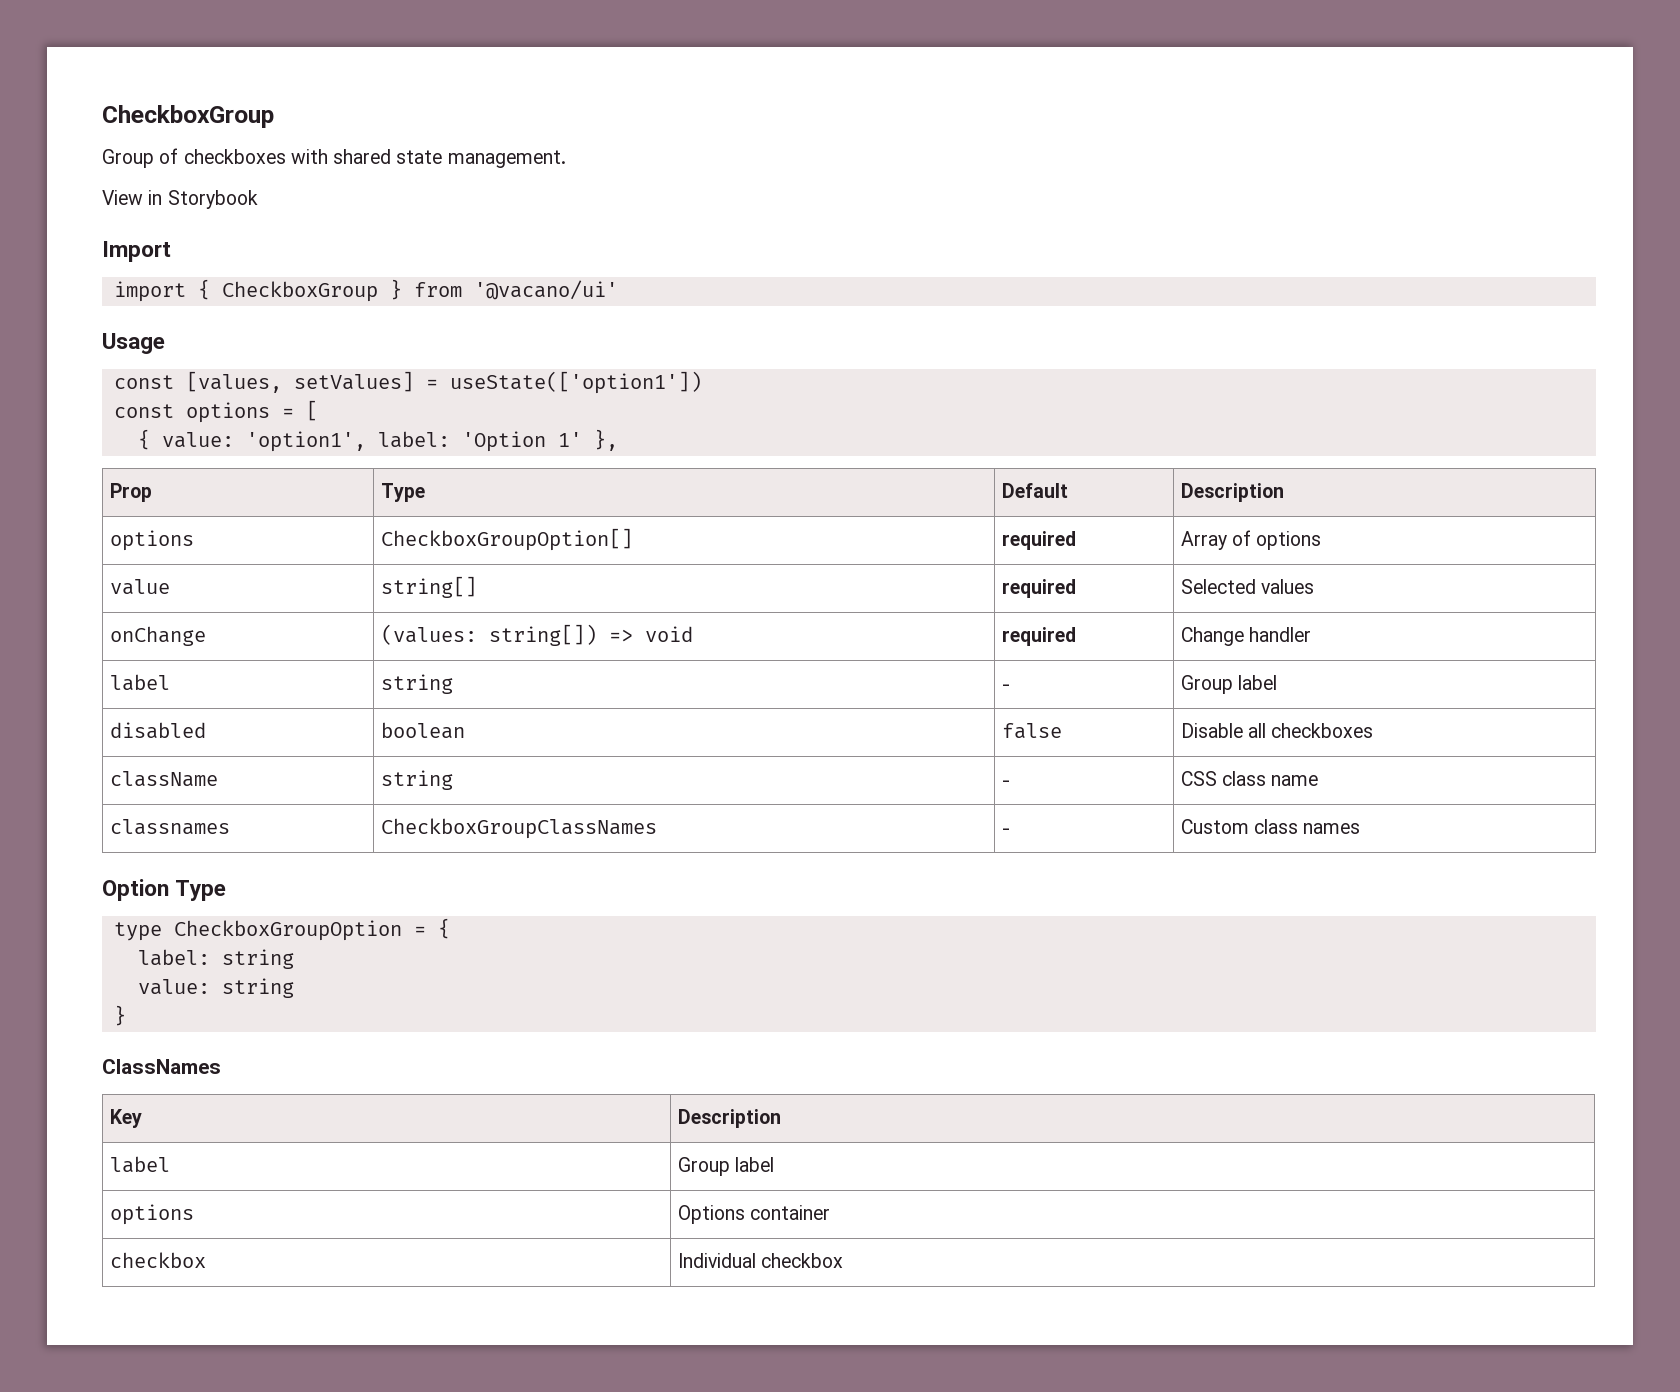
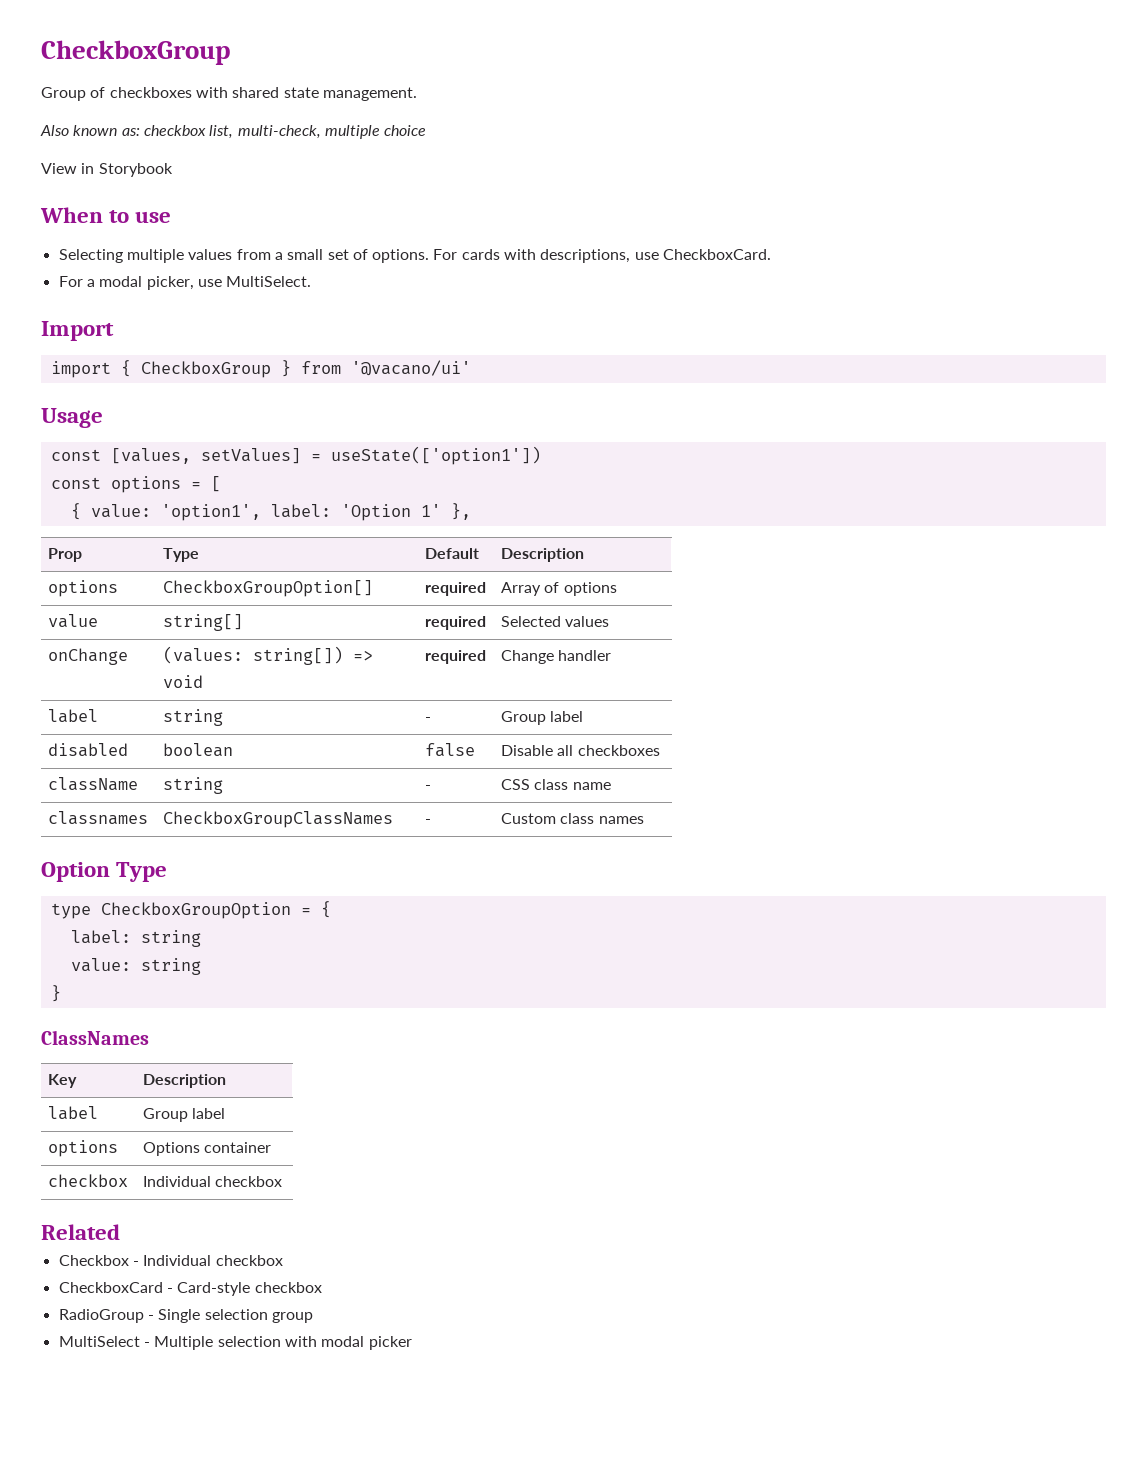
[102,190,258,209] View in Storybook -> [40,125,427,139] [41,163,173,177] [40,207,172,223] [58,249,772,263] [58,276,312,290] Also known as: checkbox list, multi-check, multiple choice // View in Storybook // When to use // Selecting multiple values from a small set of options. For cards with descriptions, use CheckboxCard. // For a modal picker, use MultiSelect.
(844, 1260) none -> [41,1224,120,1240] [58,1255,283,1266] [58,1282,322,1296] [58,1309,313,1323] [58,1336,412,1350] // Related // Checkbox - Individual checkbox // CheckboxCard - Card-style checkbox // RadioGroup - Single selection group // MultiSelect - Multiple selection with modal picker

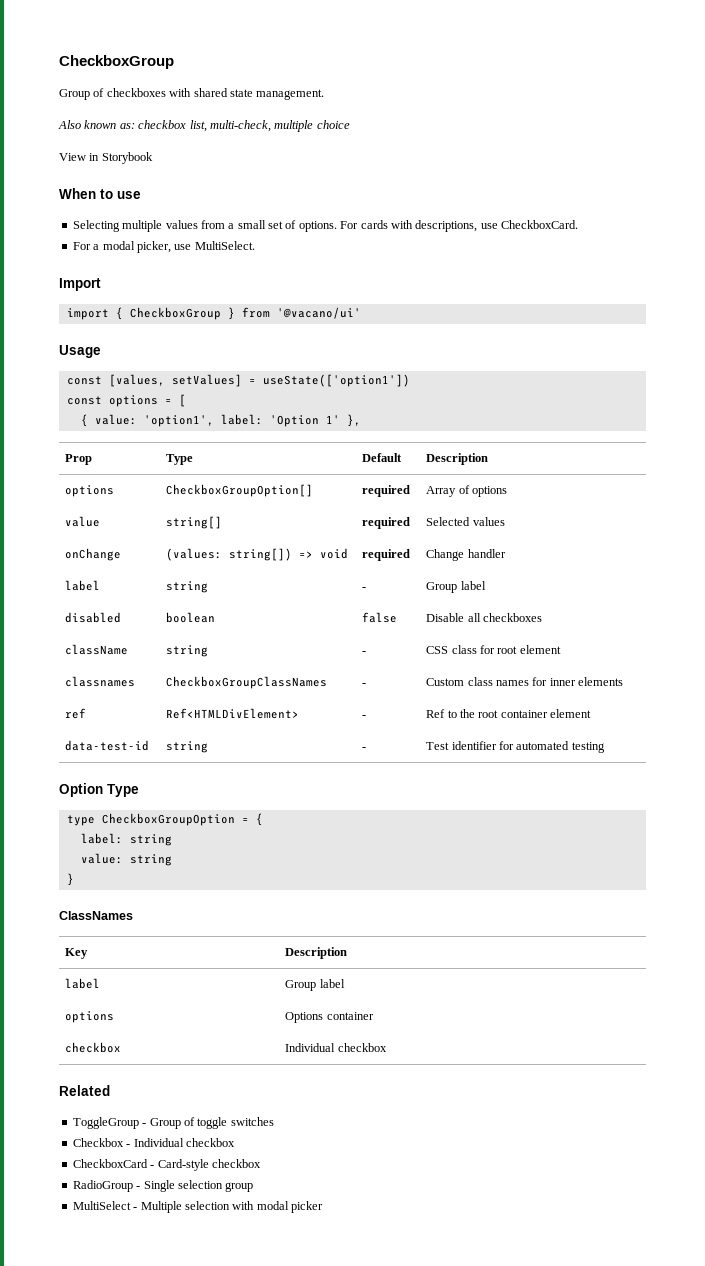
[572,782,611,790] name -> [480,645,561,654] for root element
(644, 820) none -> [532,677,624,686] [65,708,87,719] [166,708,300,719] [362,715,367,718] [426,709,592,718] [65,740,150,751] [166,741,209,753] [362,747,367,750] [426,741,605,753] for inner elements // ref | Ref<HTMLDivElement> | - | Ref to the root container element // data-test-id | string | - | Test identifier for automated testing
(120, 1232) none -> [72,1117,274,1129] // ToggleGroup - Group of toggle switches

